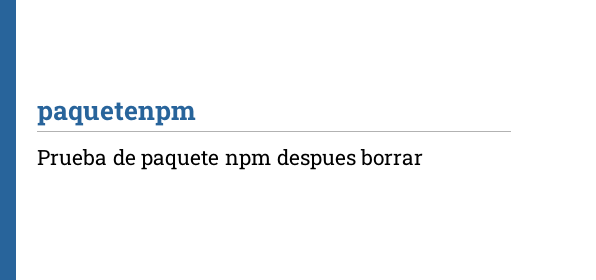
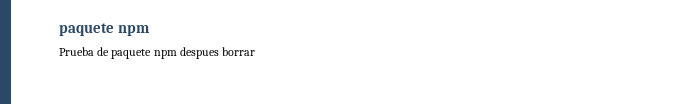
[37,102,196,126] paquetenpm -> [59,23,151,36] paquete npm

